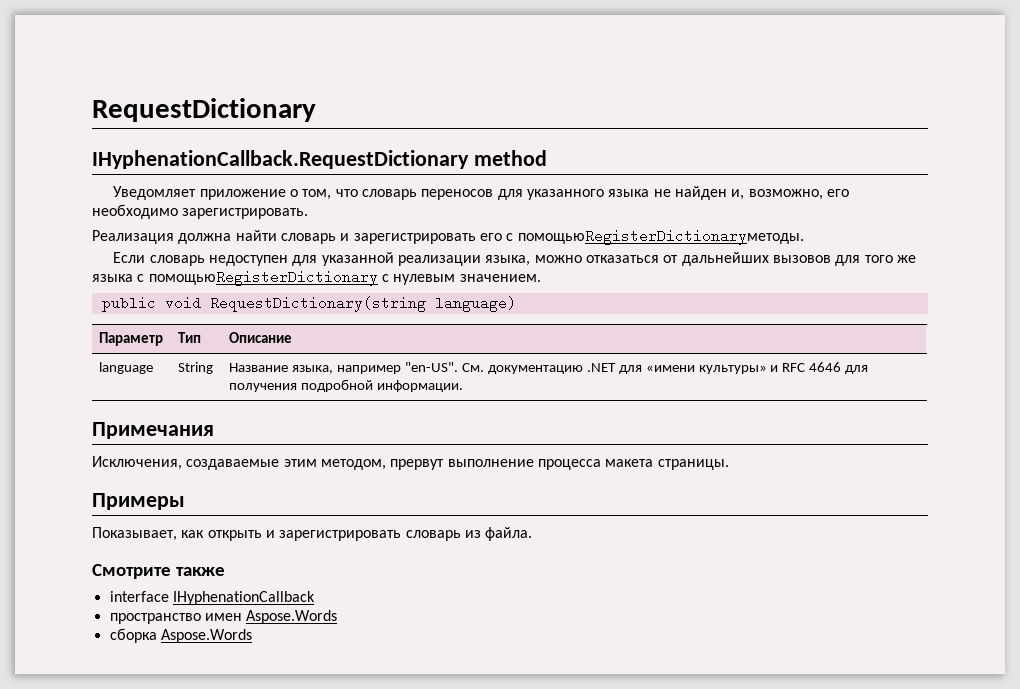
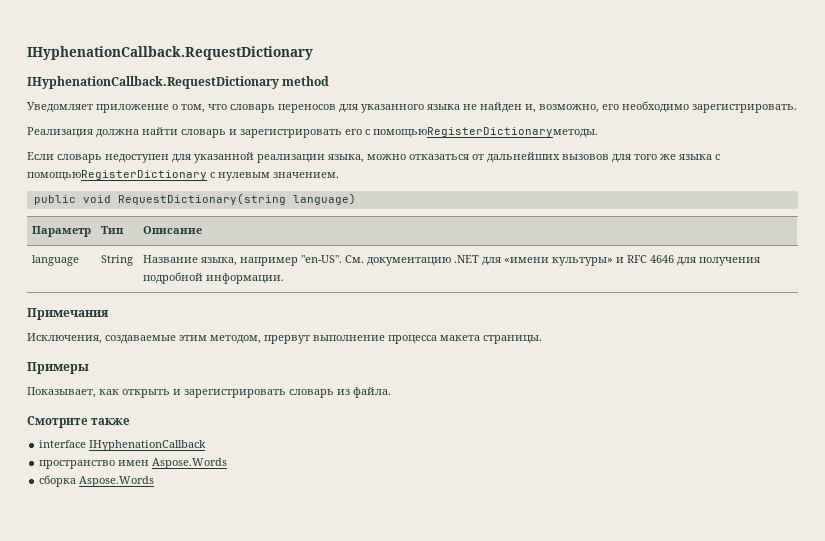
[92,98,316,122] RequestDictionary -> [27,46,313,60] IHyphenationCallback.RequestDictionary

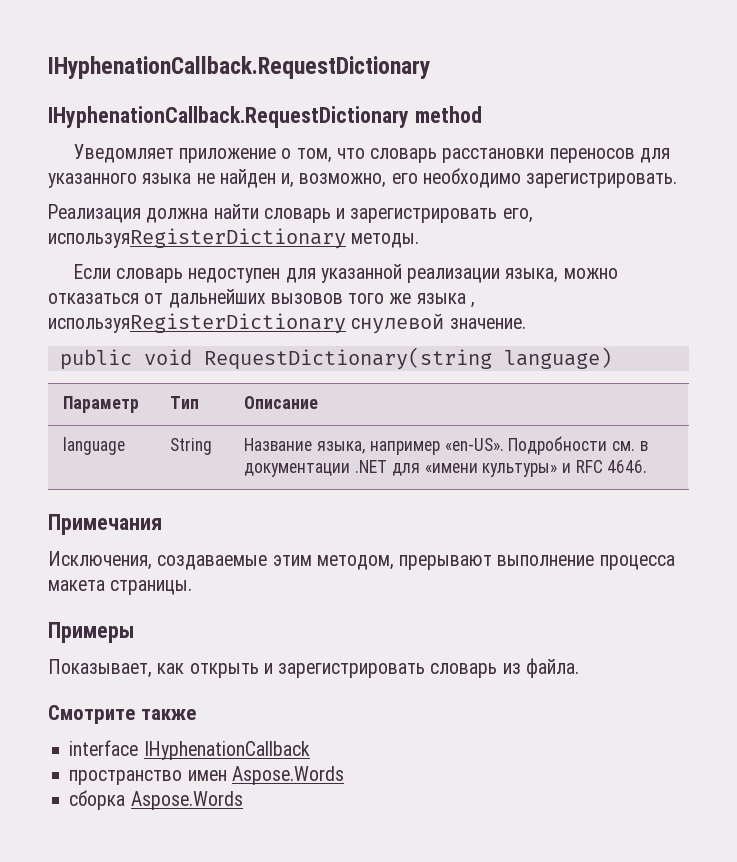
(275, 108) none -> [442,148,545,163] расстановки
[345,127,598,138] его с помощьюRegisterDictionaryметоды. -> [502,208,533,223] [48,228,420,249] его, используяRegisterDictionary методы.
[612,154,631,163] для -> (343, 298) none
[715,154,720,160] [27,170,339,181] с помощьюRegisterDictionary с нулевым значением. -> [470,302,475,308] [48,313,526,334] , используяRegisterDictionary снулевой значение.
[300,255,451,266] "en-US". См. документацию -> [444,436,648,455] [244,463,351,477] «en-US». Подробности см. в документации
[649,255,760,266] [142,272,284,284] 4646 для получения подробной информации. -> [607,460,648,473] 4646.
[264,335,310,344] прервут -> [399,555,493,570] прерывают

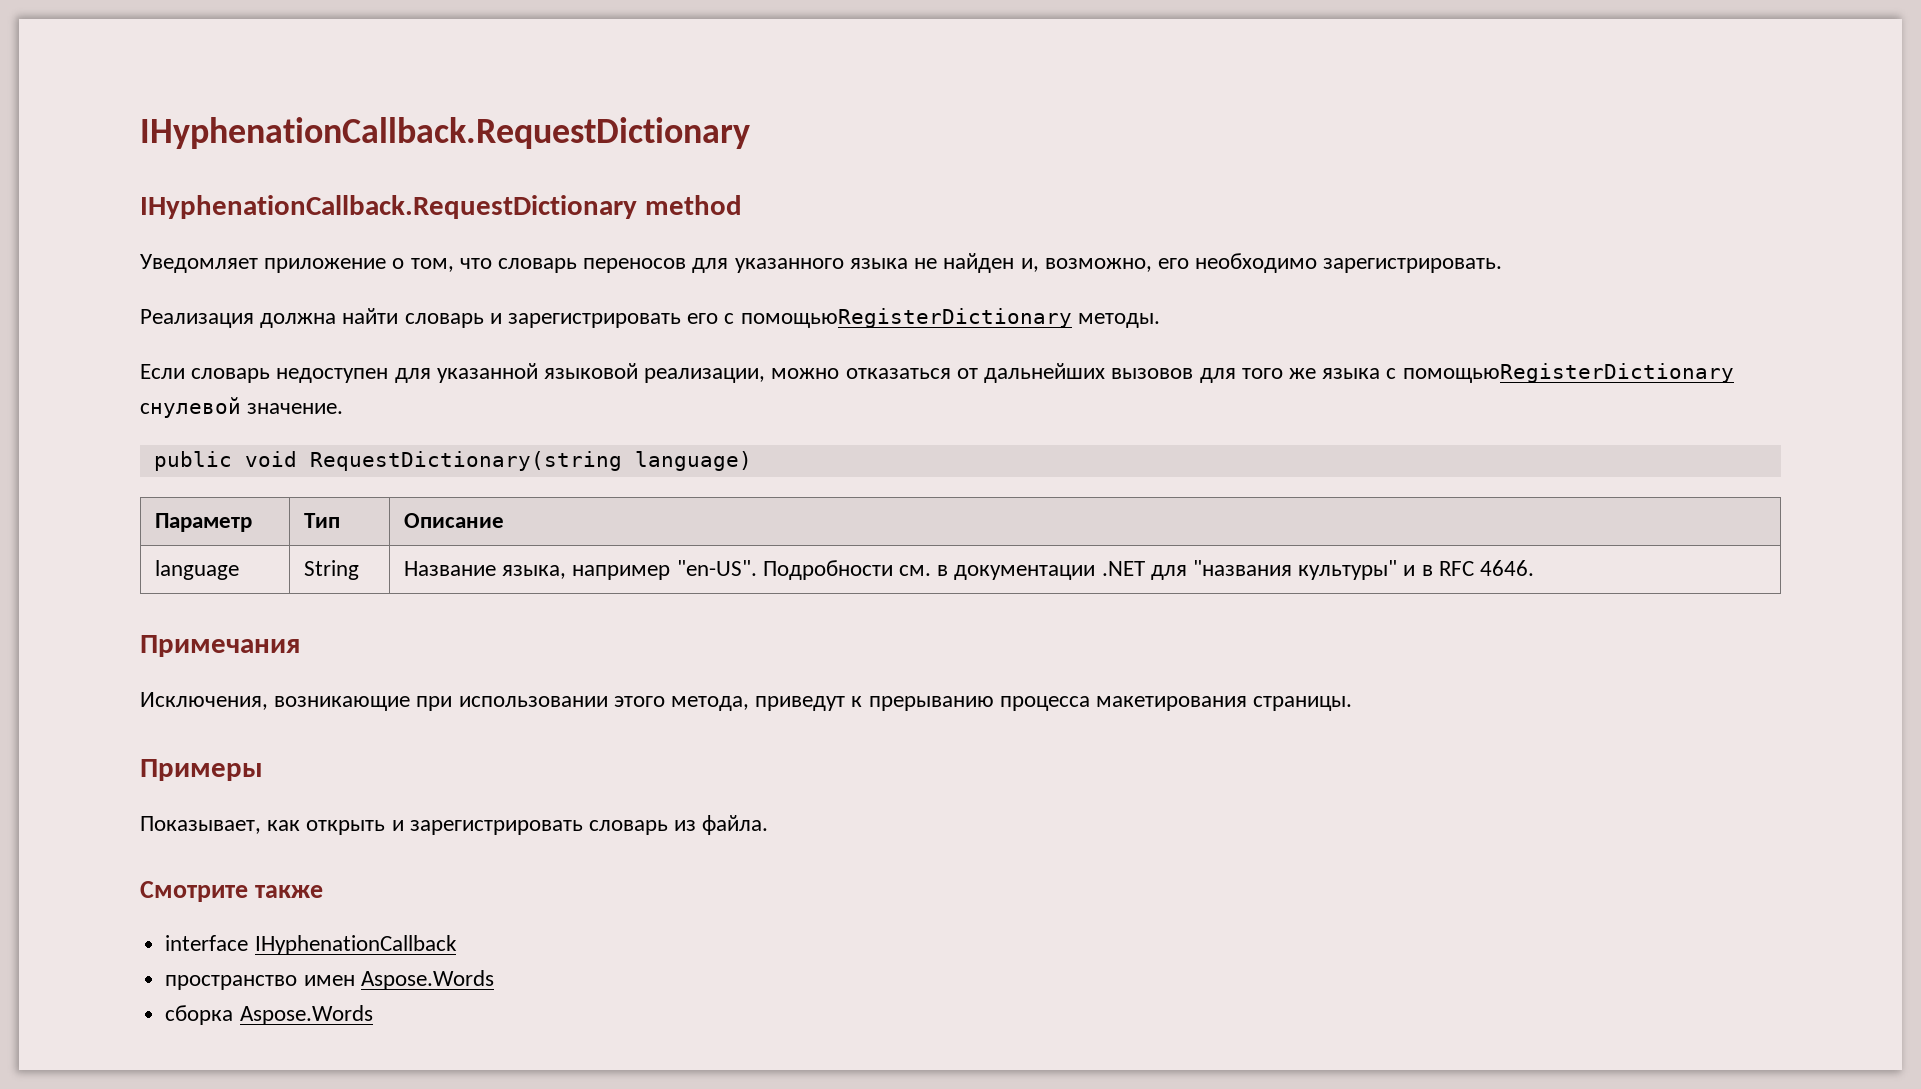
[442,148,545,163] расстановки -> (578, 265) none
[502,208,533,223] [48,228,346,249] его, используяRegisterDictionary -> [687,308,1072,328] его с помощьюRegisterDictionary
[407,268,559,283] реализации языка, -> [544,363,766,383] языковой реализации,
(343, 298) none -> [1199,368,1236,383] для
[470,302,475,308] [48,313,346,334] , используяRegisterDictionary -> [1386,363,1734,383] с помощьюRegisterDictionary
[444,438,504,451] «en-US». -> [676,560,757,576] "en-US".
[424,463,571,477] «имени культуры» и -> [1192,560,1433,580] "названия культуры" и в
[157,555,675,570] [48,580,105,591] создаваемые этим методом, прерывают выполнение процесса макета -> [274,696,1248,711] возникающие при использовании этого метода, приведут к прерыванию процесса макетирования

